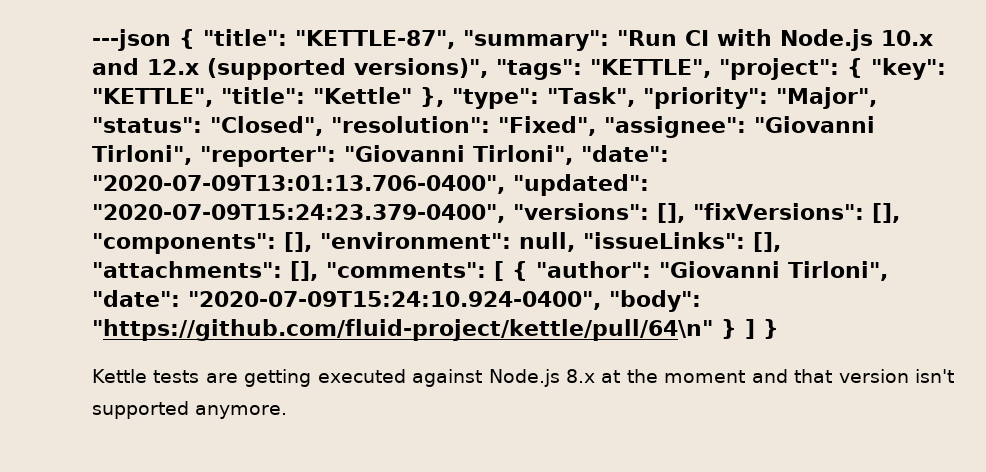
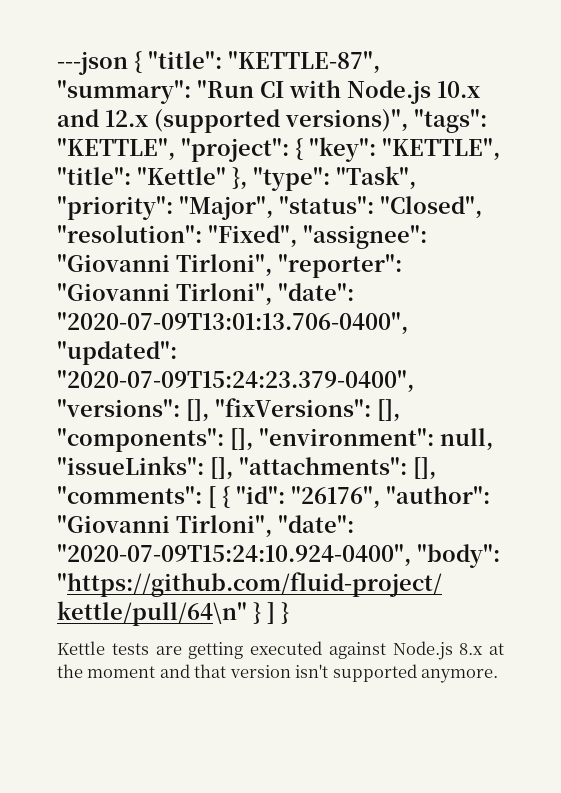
(528, 271) none -> [236,486,380,508] "id": "26176",

